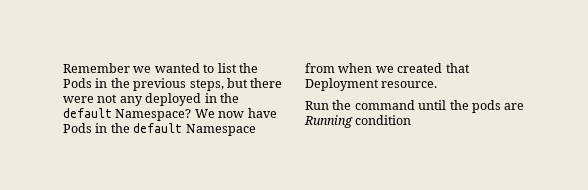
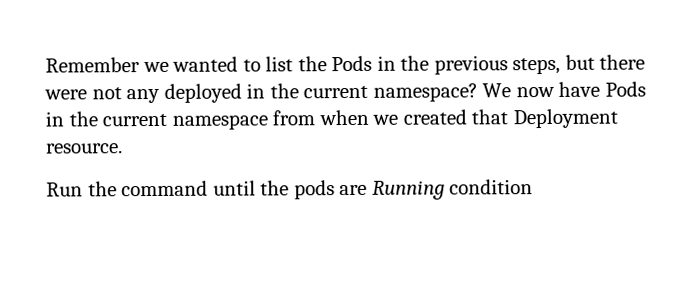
[63,108,192,121] default Namespace? -> [303,83,478,102] current namespace?
[133,123,256,136] default Namespace -> [102,113,268,130] current namespace

